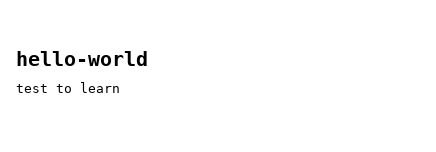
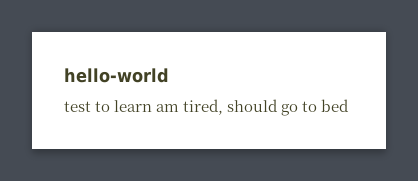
(120, 87) none -> [156,99,350,116] am tired, should go to bed

